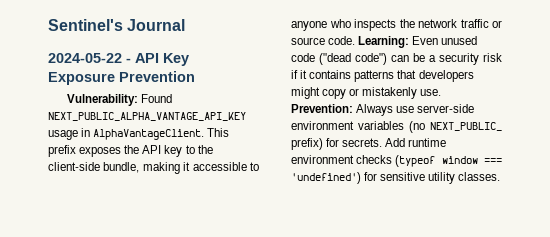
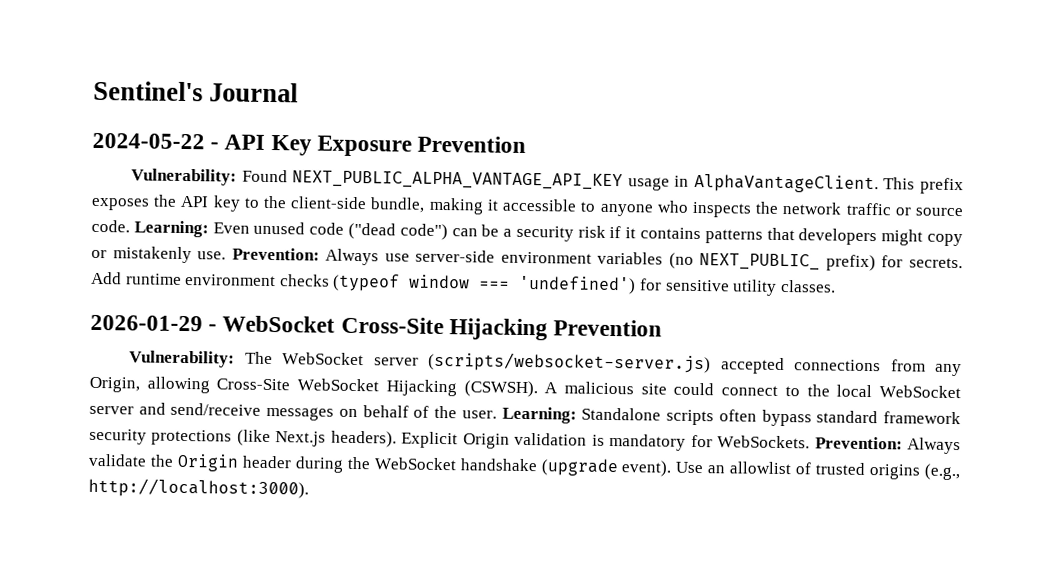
(501, 176) none -> [90,314,663,341] [129,350,962,377] [89,376,961,399] [89,402,962,427] [89,428,961,455] [88,453,960,481] [88,477,309,499] // 2026-01-29 - WebSocket Cross-Site Hijacking Prevention // Vulnerability: The WebSocket server (scripts/websocket-server.js) accepted connections from any Origin, allowing Cross-Site WebSocket Hijacking (CSWSH). A malicious site could connect to the local WebSocket server and send/receive messages on behalf of the user. Learning: Standalone scripts often bypass standard framework security protections (like Next.js headers). Explicit Origin validation is mandatory for WebSockets. Prevention: Always validate the Origin header during the WebSocket handshake (upgrade event). Use an allowlist of trusted origins (e.g., http://localhost:3000).

